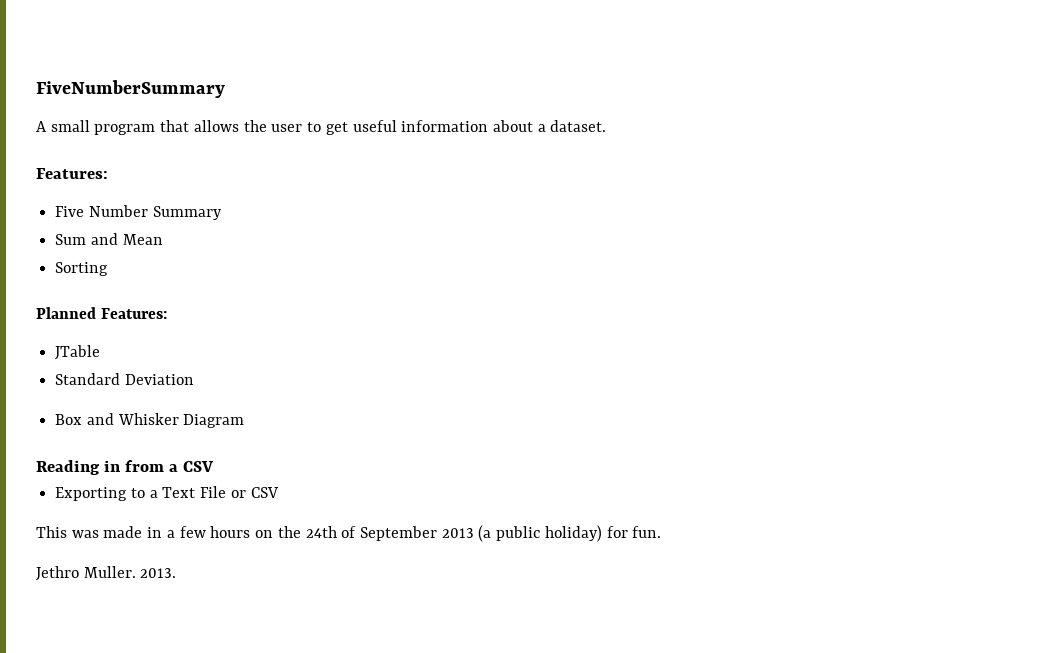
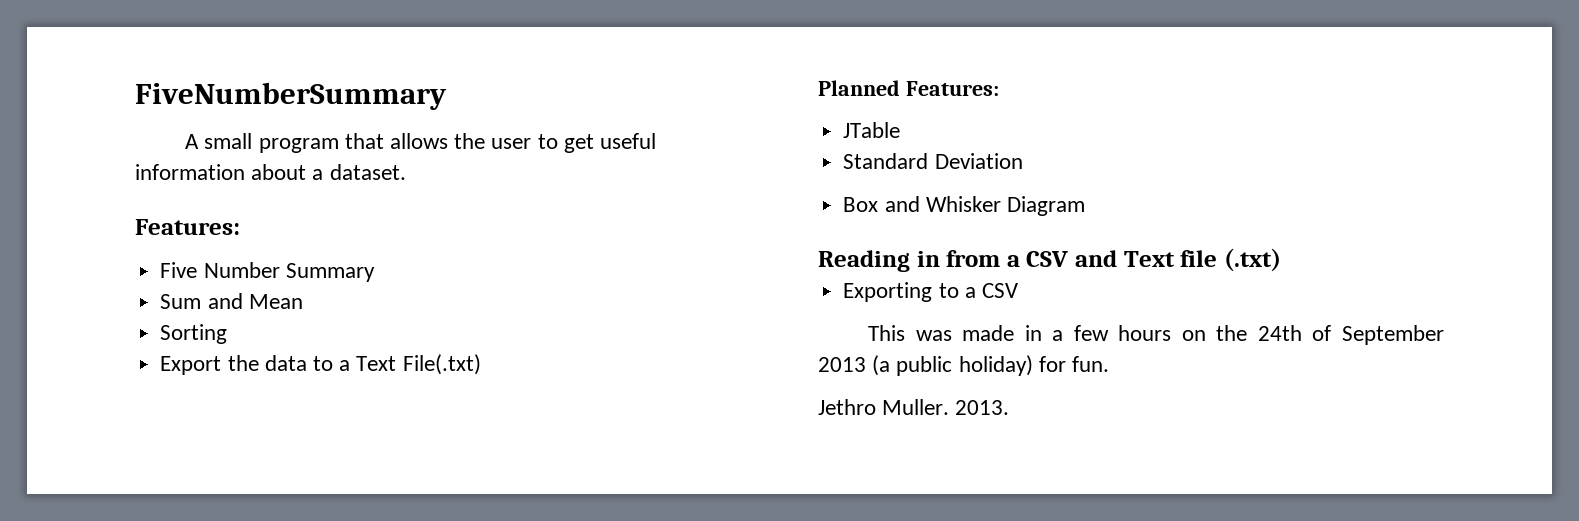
(109, 269) none -> [160,354,481,375] // Export the data to a Text File(.txt)
(214, 466) none -> [1075,248,1281,272] and Text file (.txt)
[162,486,246,498] Text File or -> (976, 292) none

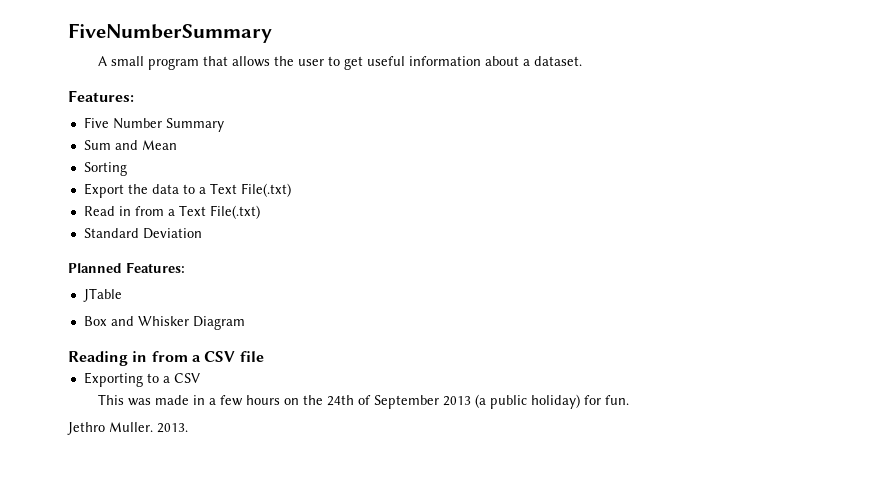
(481, 364) none -> [83,205,260,219] [83,228,202,239] // Read in from a Text File(.txt) // Standard Deviation
[843,153,1023,169] // Standard Deviation -> (122, 295) none
[1075,250,1175,267] and Text -> (236, 356) none
[1223,248,1281,272] (.txt) -> (264, 356) none

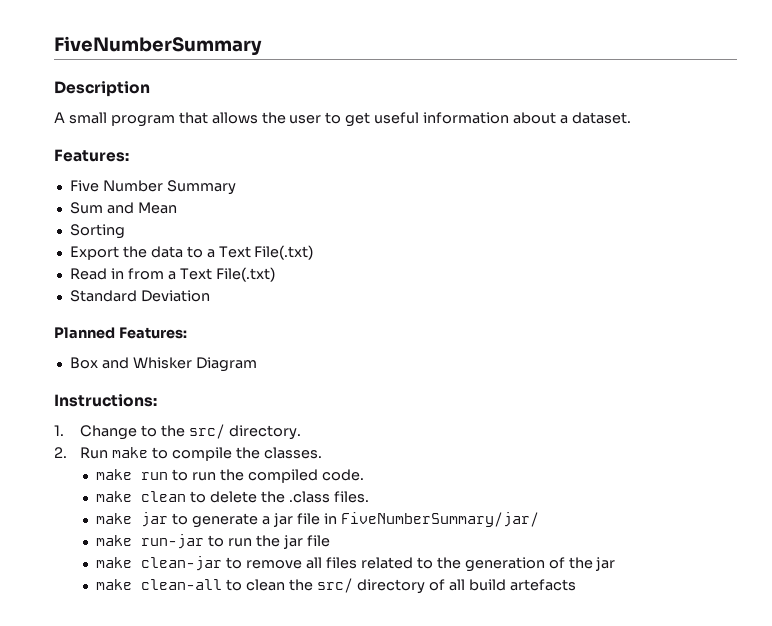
(272, 33) none -> [54,81,150,97] // Description
[82,288,122,302] // JTable -> (187, 333) none
[68,351,264,366] [83,372,200,387] [97,394,629,409] [67,422,188,435] Reading in from a CSV file // Exporting to a CSV // This was made in a few hours on the 24th of September 2013 (a public holiday) for fun. // Jethro Muller. 2013. -> [54,394,157,407] [54,424,302,440] [54,447,323,461] [96,469,364,483] [96,491,369,503] [96,512,539,528] [96,534,330,549] [96,556,616,572] [96,578,576,594] Instructions: // 1. Change to the src/ directory. // 2. Run make to compile the classes. // make run to run the compiled code. // make clean to delete the .class files. // make jar to generate a jar file in FiveNumberSummary/jar/ // make run-jar to run the jar file // make clean-jar to remove all files related to the generation of the jar // make clean-all to clean the src/ directory of all build artefacts

